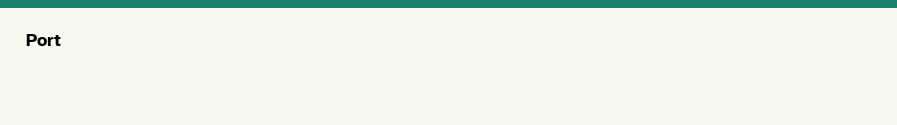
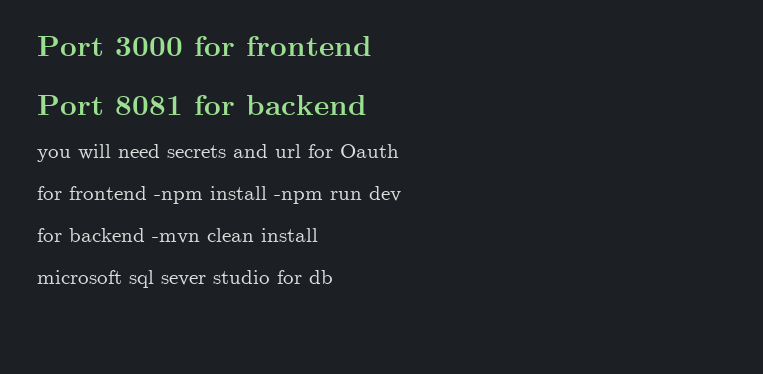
[26,34,61,46] Port -> [37,36,372,56] [37,95,367,115] [37,144,399,162] [37,186,401,204] [37,228,318,244] [37,270,333,288] Port 3000 for frontend // Port 8081 for backend // you will need secrets and url for Oauth // for frontend -npm install -npm run dev // for backend -mvn clean install // microsoft sql sever studio for db

